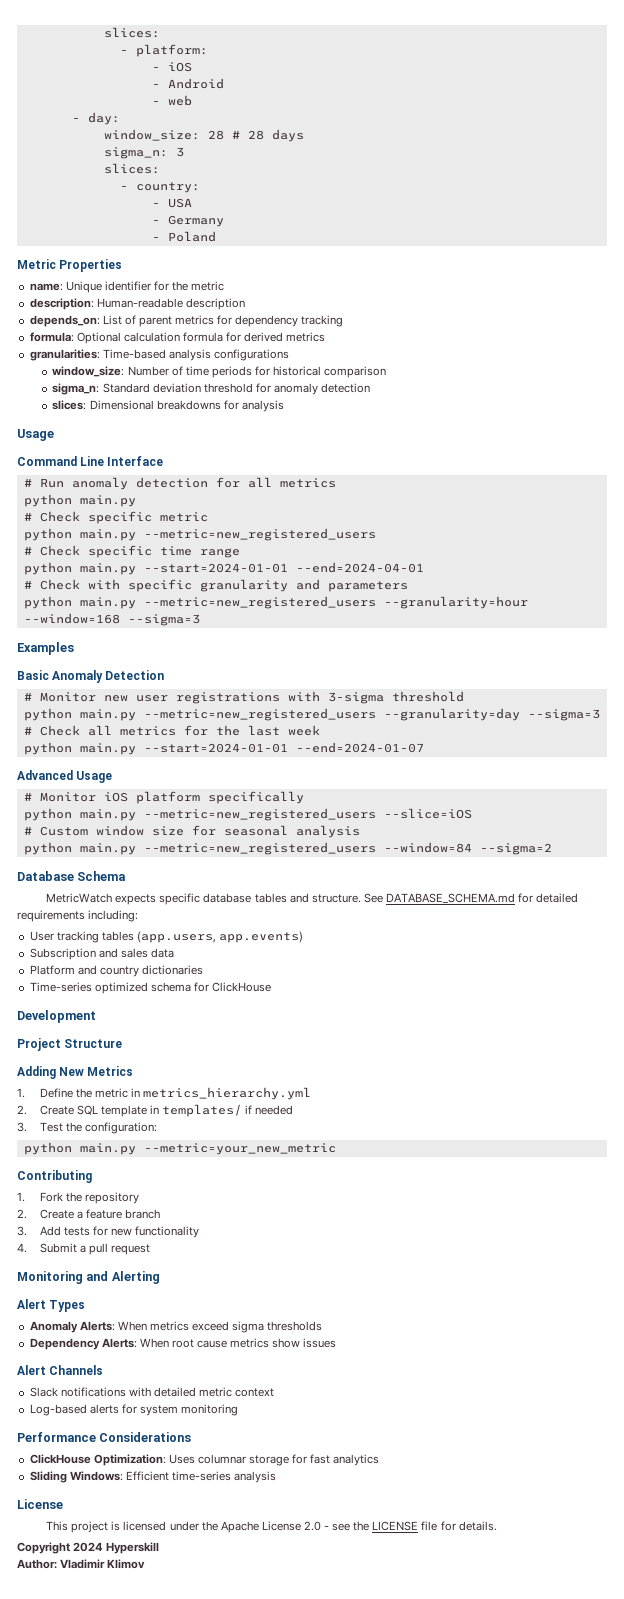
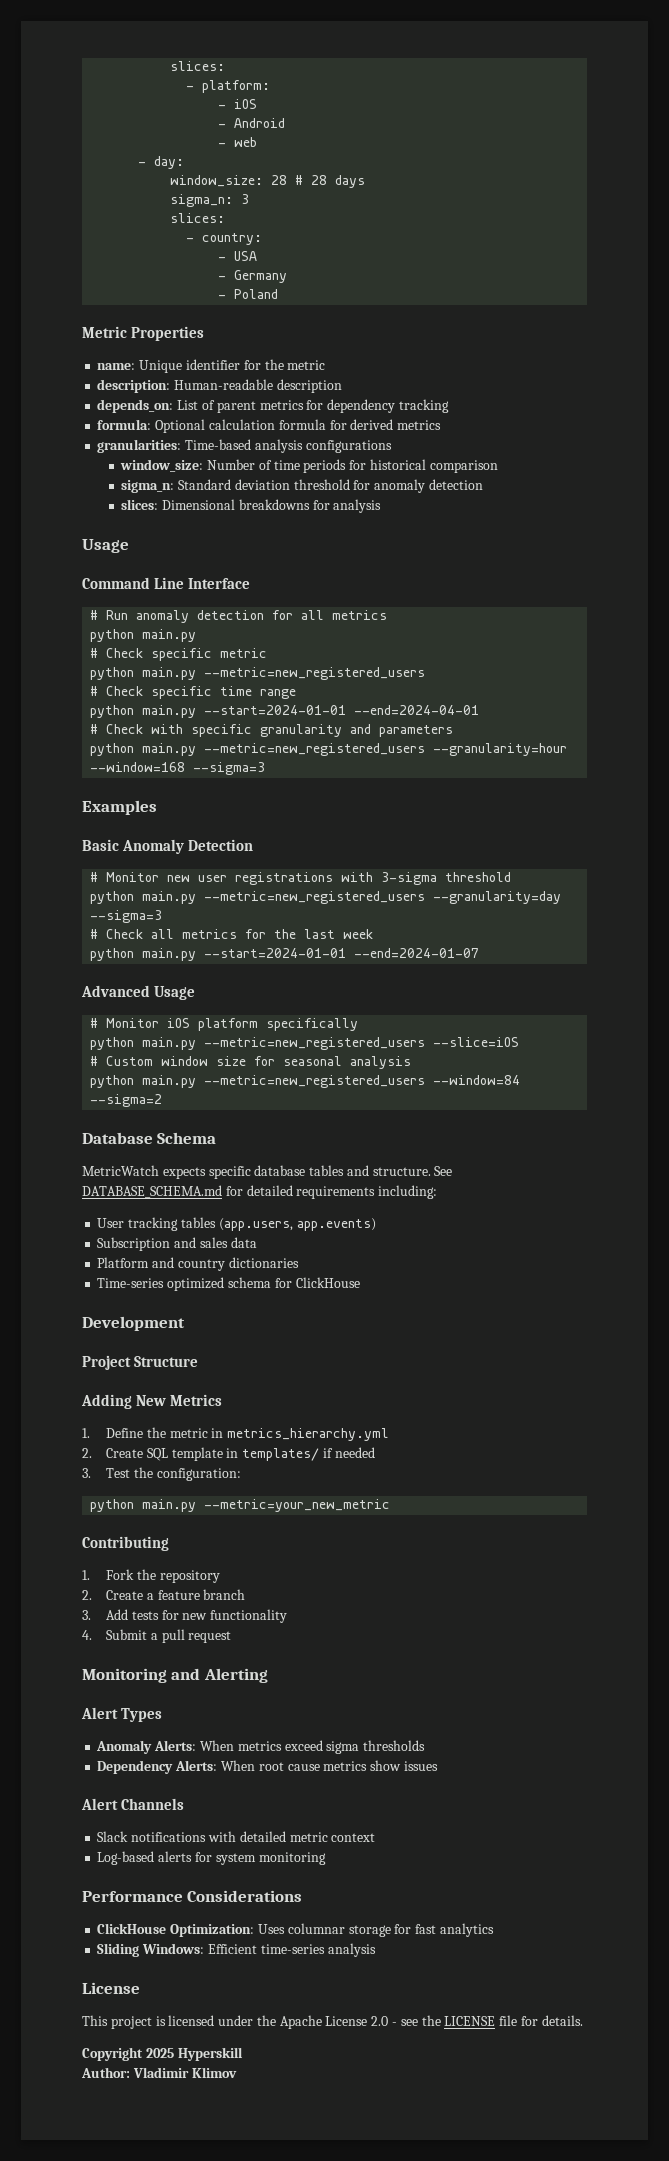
[73,1542,104,1552] 2024 -> [145,2048,174,2058] 2025

